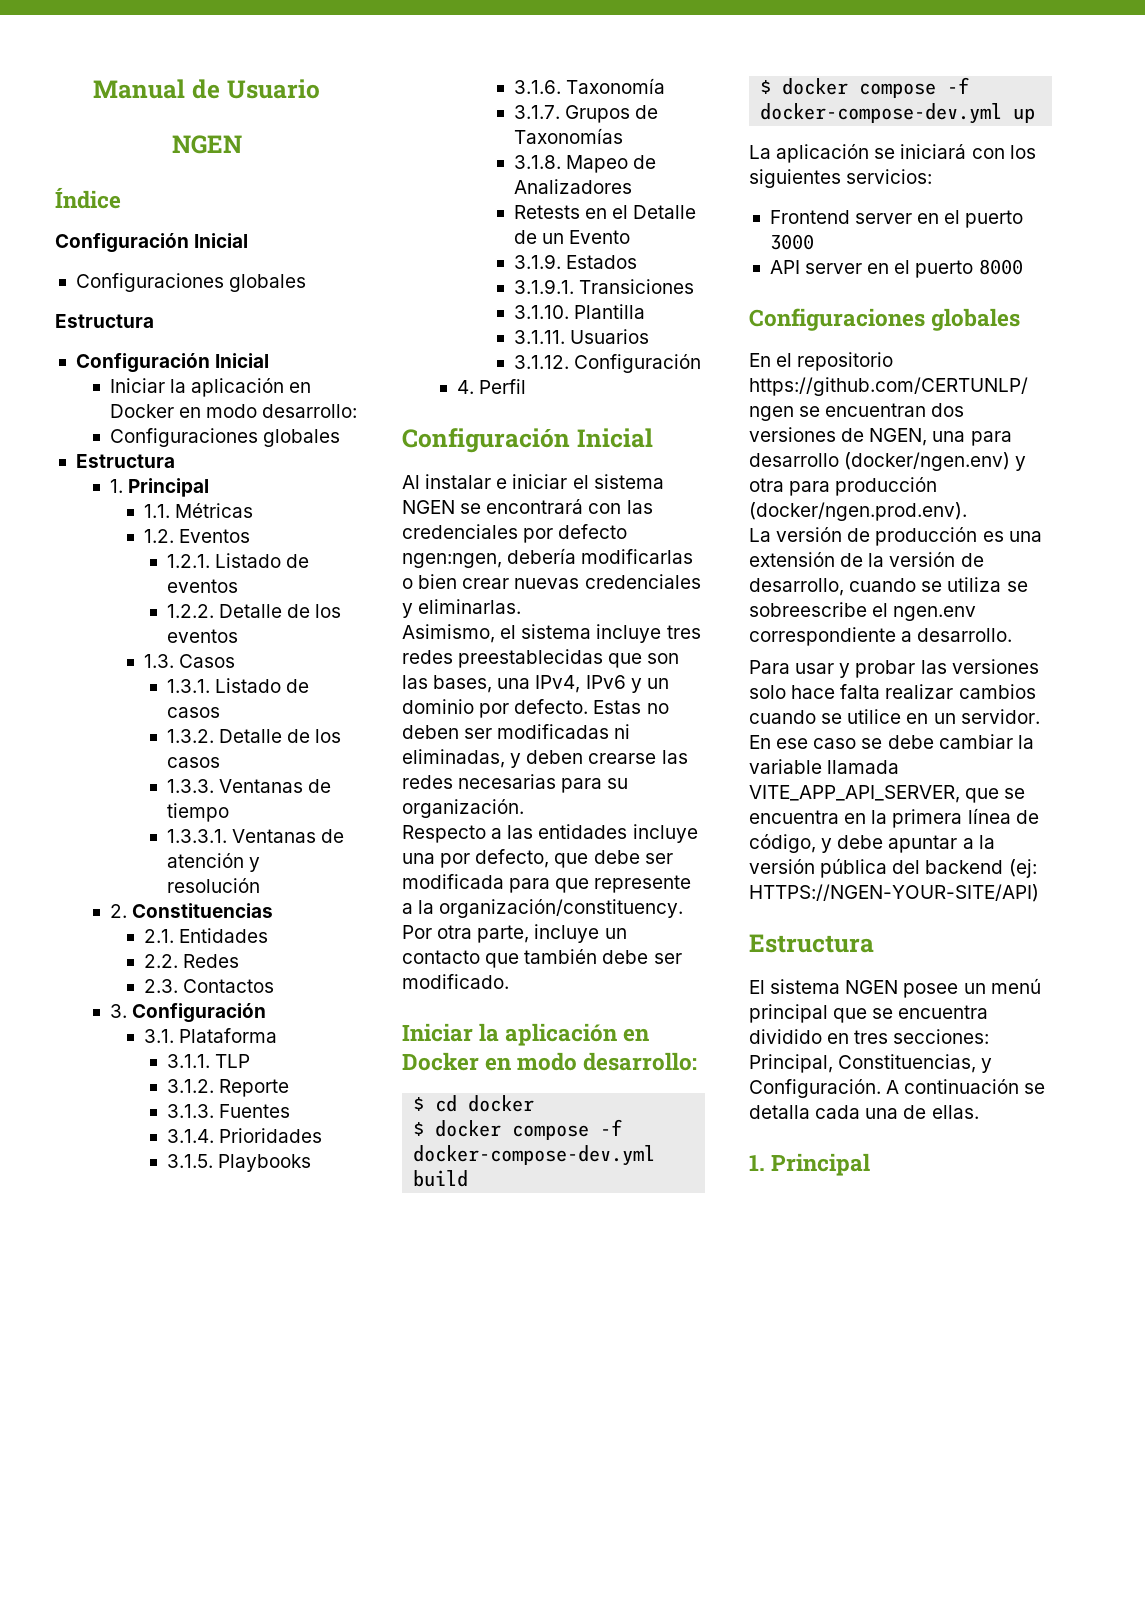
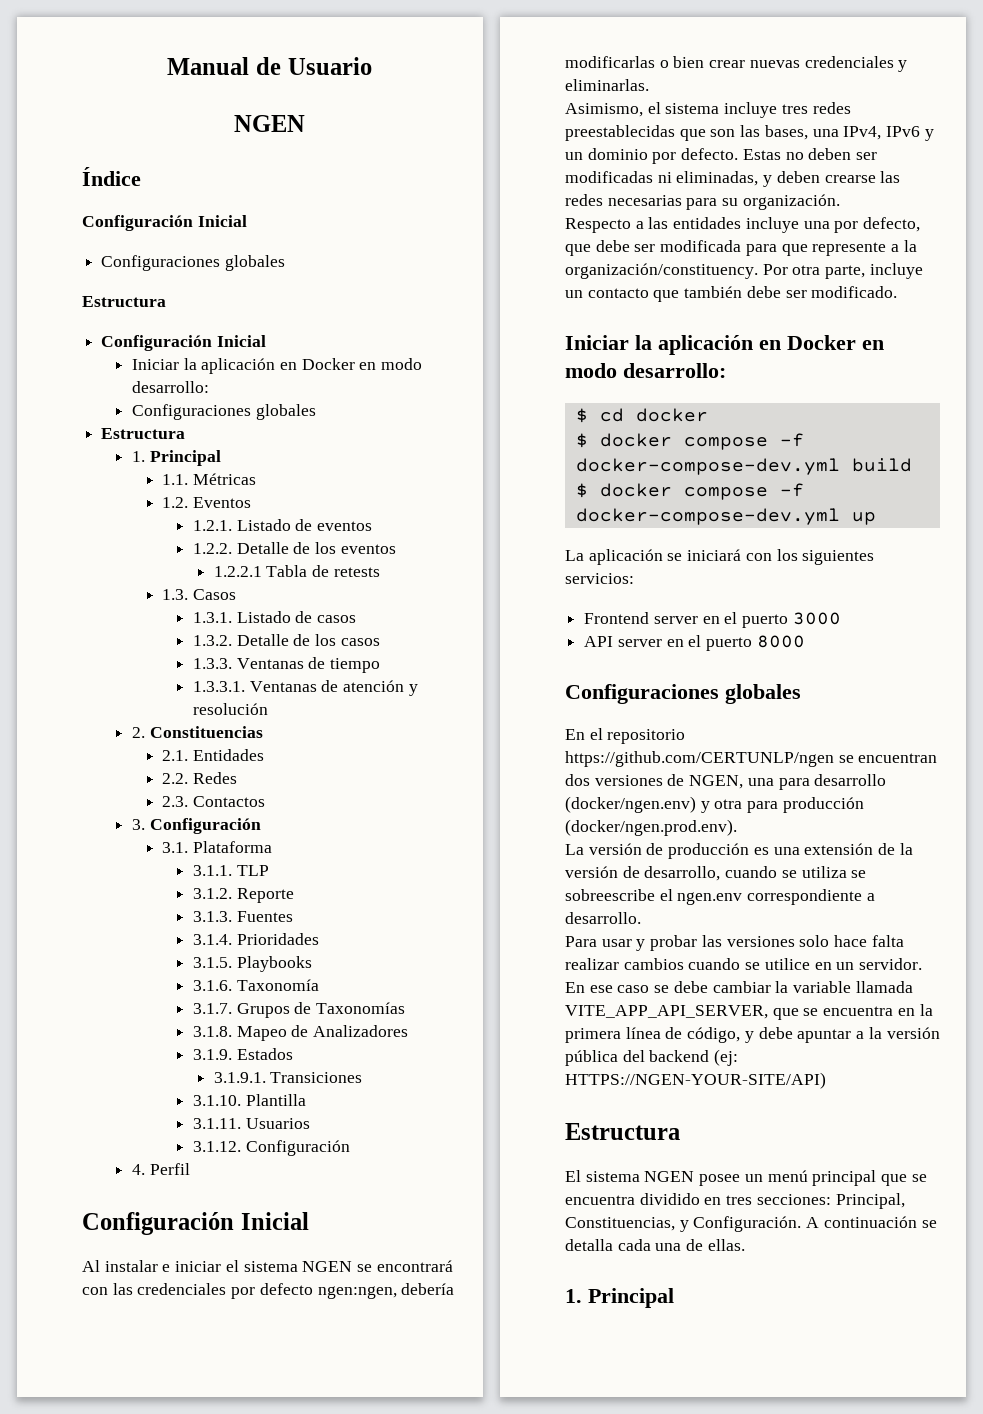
(238, 636) none -> [213,565,380,577] // 1.2.2.1 Tabla de retests
[513,205,697,219] [513,230,631,244] // Retests en el Detalle de un Evento -> (409, 1031) none

